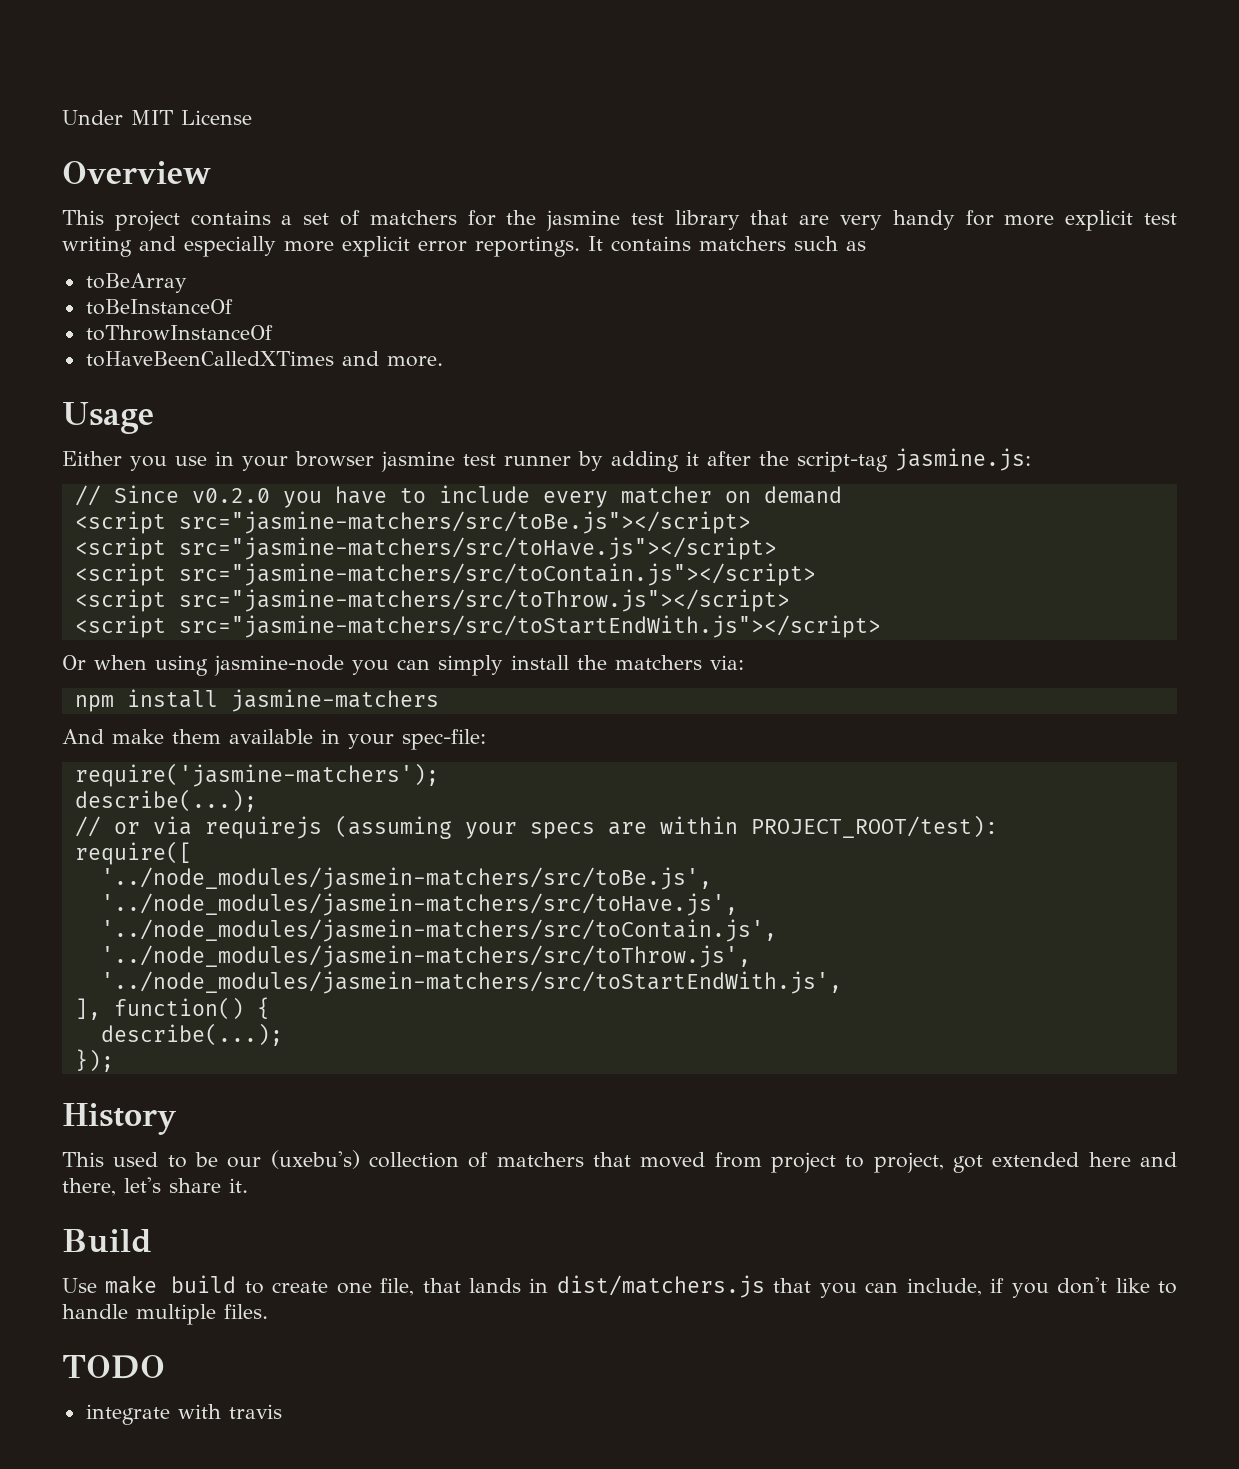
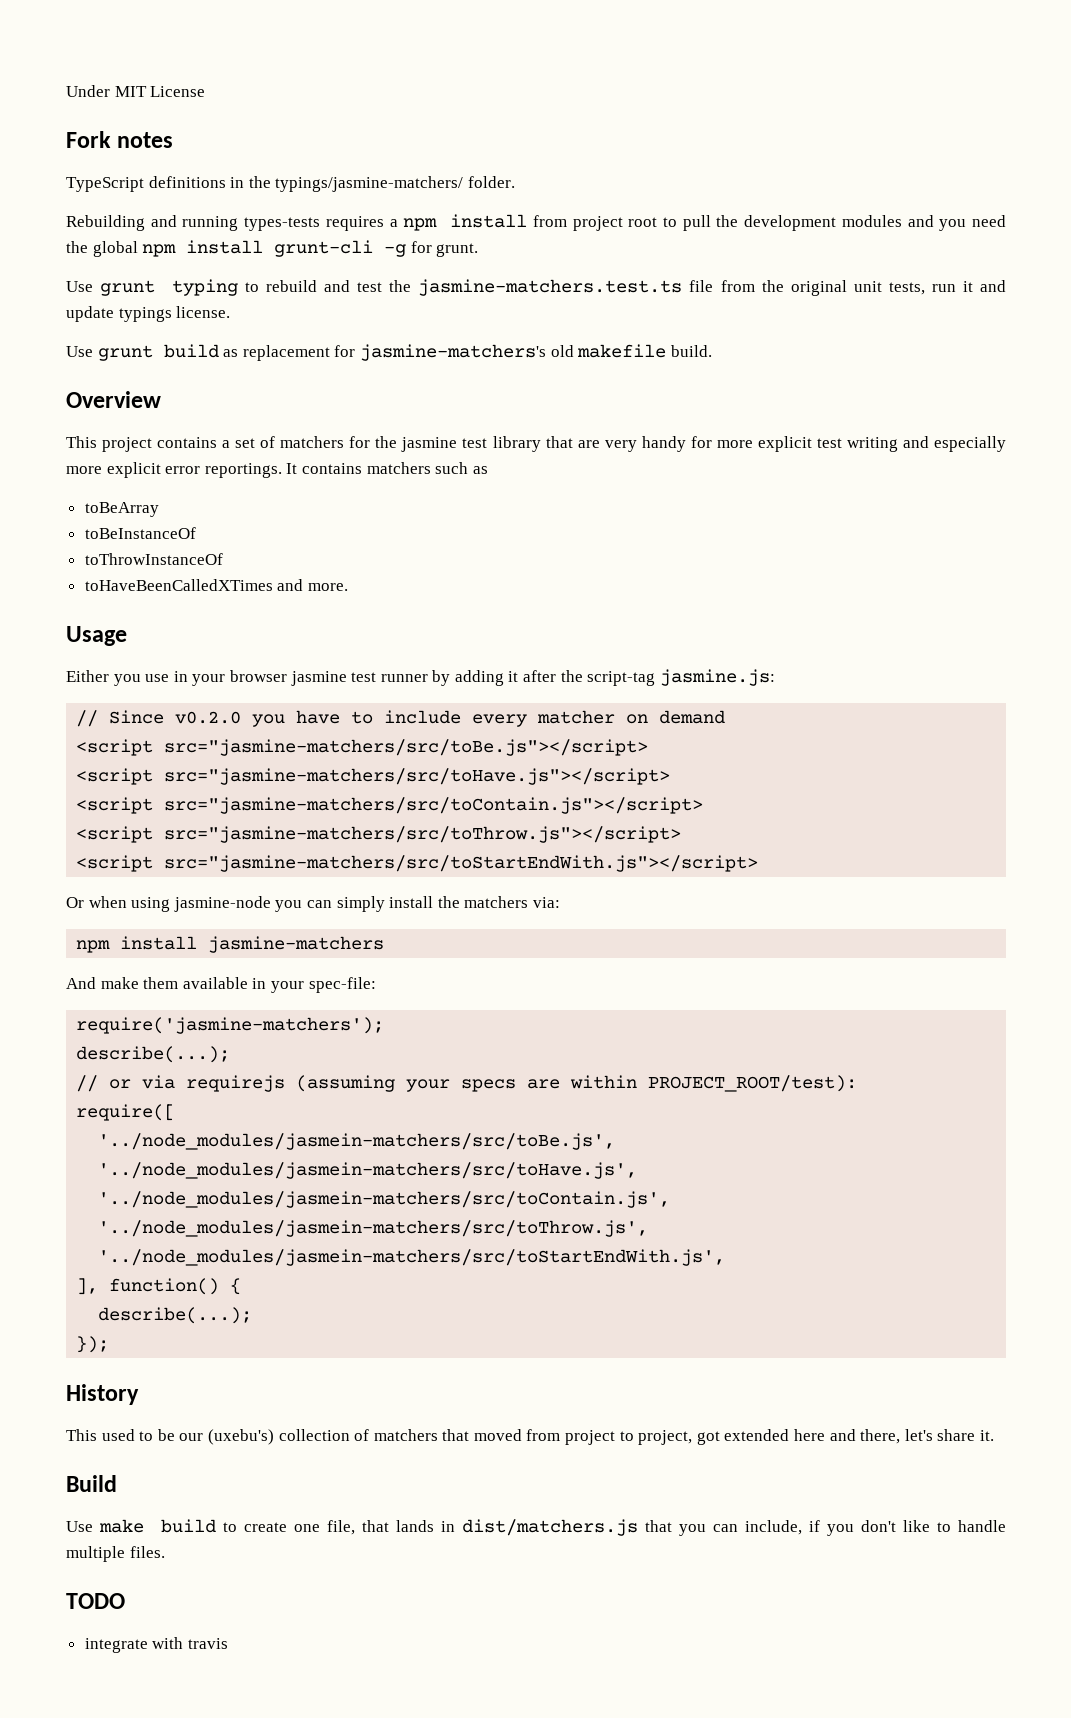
(252, 117) none -> [66,131,174,148] [66,176,515,192] [66,214,1006,231] [66,240,479,257] [66,279,1006,296] [66,306,231,322] [66,344,712,361] // Fork notes // TypeScript definitions in the typings/jasmine-matchers/ folder. // Rebuilding and running types-tests requires a npm install from project root to pull the development modules and you need the global npm install grunt-cli -g for grunt. // Use grunt typing to rebuild and test the jasmine-matchers.test.ts file from the original unit tests, run it and update typings license. // Use grunt build as replacement for jasmine-matchers's old makefile build.

